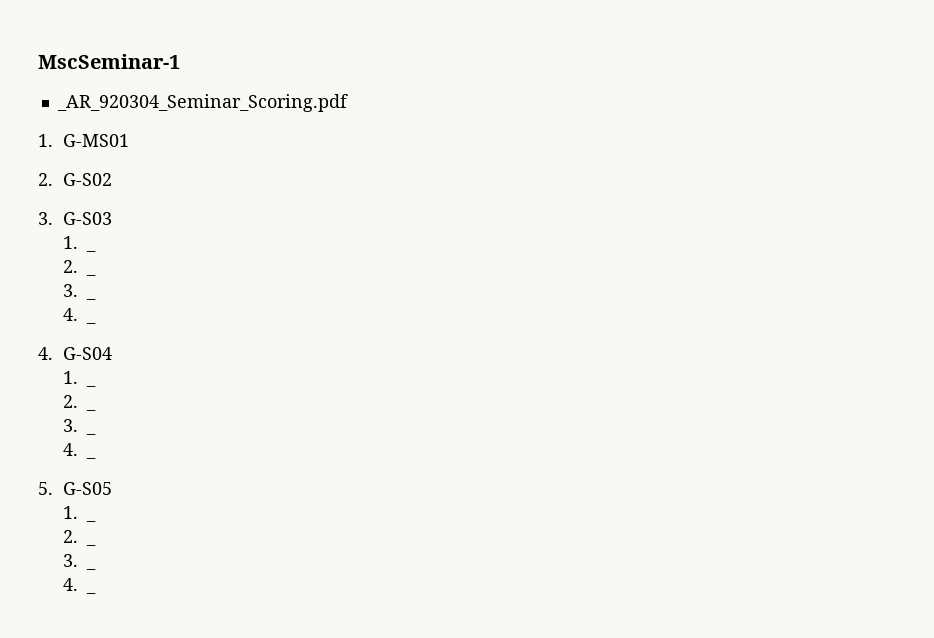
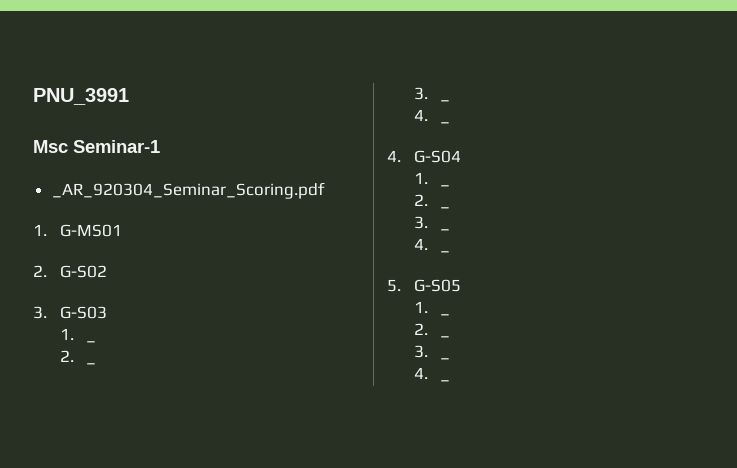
[38,54,180,69] MscSeminar-1 -> [33,88,129,105] [33,140,160,153] PNU_3991 // Msc Seminar-1

